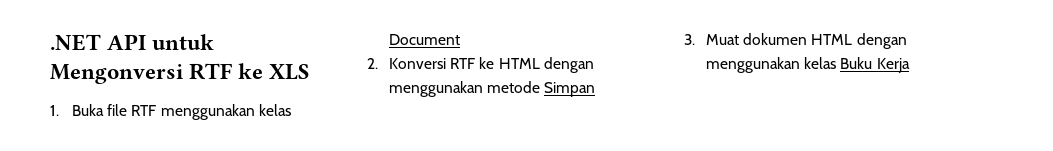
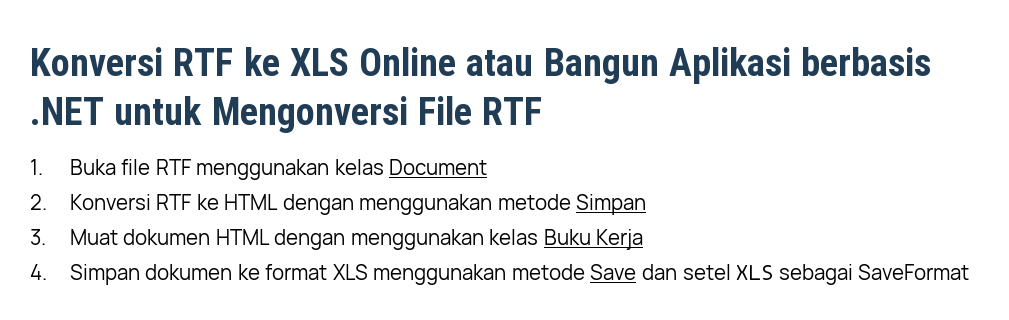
[50,34,215,51] [50,64,183,84] .NET API untuk Mengonversi -> [30,47,163,76] Konversi
(310, 72) none -> [359,47,932,84] [30,96,543,133] Online atau Bangun Aplikasi berbasis .NET untuk Mengonversi File RTF
(910, 65) none -> [30,264,970,285] // 4. Simpan dokumen ke format XLS menggunakan metode Save dan setel XLS sebagai SaveFormat

